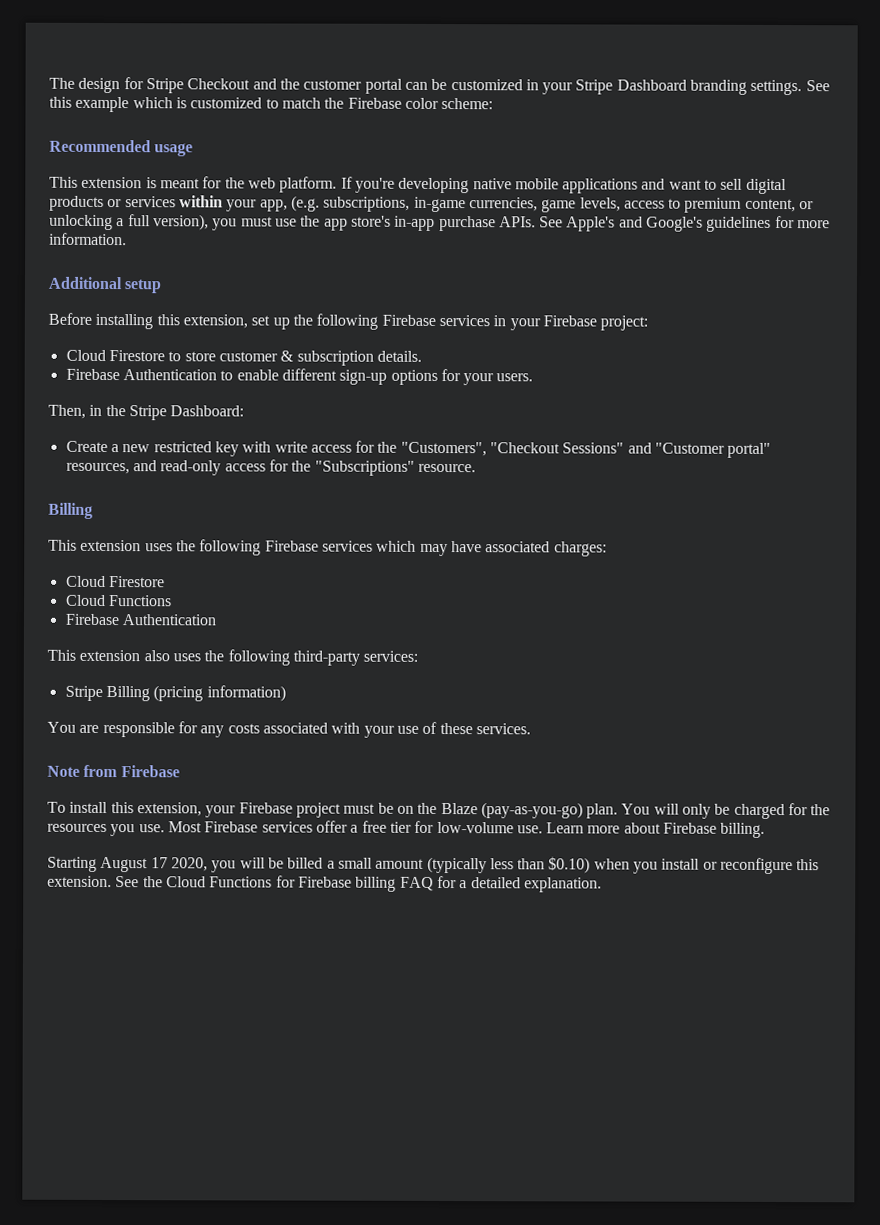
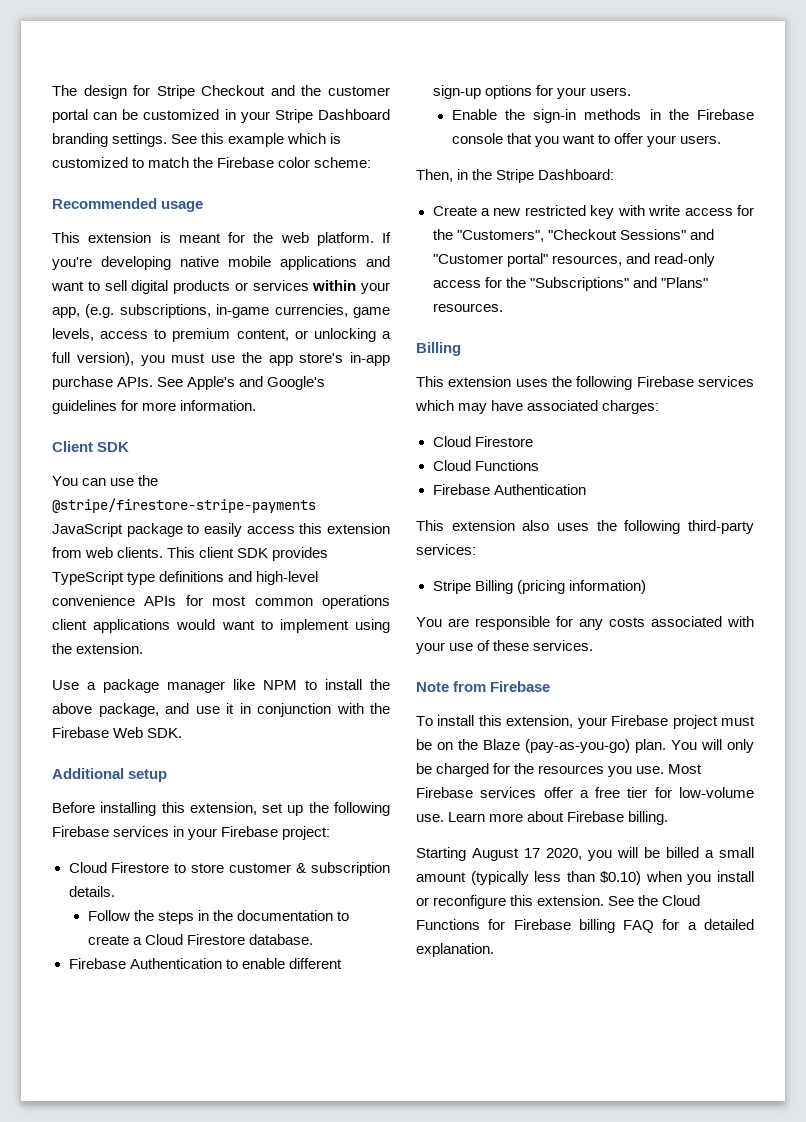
(127, 239) none -> [52,441,130,452] [52,475,159,486] [52,498,316,513] [52,523,390,537] [52,547,329,561] [52,571,319,585] [52,595,390,609] [52,619,390,633] [52,643,144,654] [52,679,390,693] [52,703,390,717] [52,727,183,738] // Client SDK // You can use the @stripe/firestore-stripe-payments JavaScript package to easily access this extension from web clients. This client SDK provides TypeScript type definitions and high-level convenience APIs for most common operations client applications would want to implement using the extension. // Use a package manager like NPM to install the above package, and use it in conjunction with the Firebase Web SDK.
(422, 356) none -> [87,910,350,924] [87,934,314,945] // Follow the steps in the documentation to create a Cloud Firestore database.
(534, 377) none -> [451,109,754,123] [451,133,722,147] // Enable the sign-in methods in the Firebase console that you want to offer your users.
[417,463,476,473] resource. -> [632,277,708,288] [432,303,503,312] and "Plans" resources.

